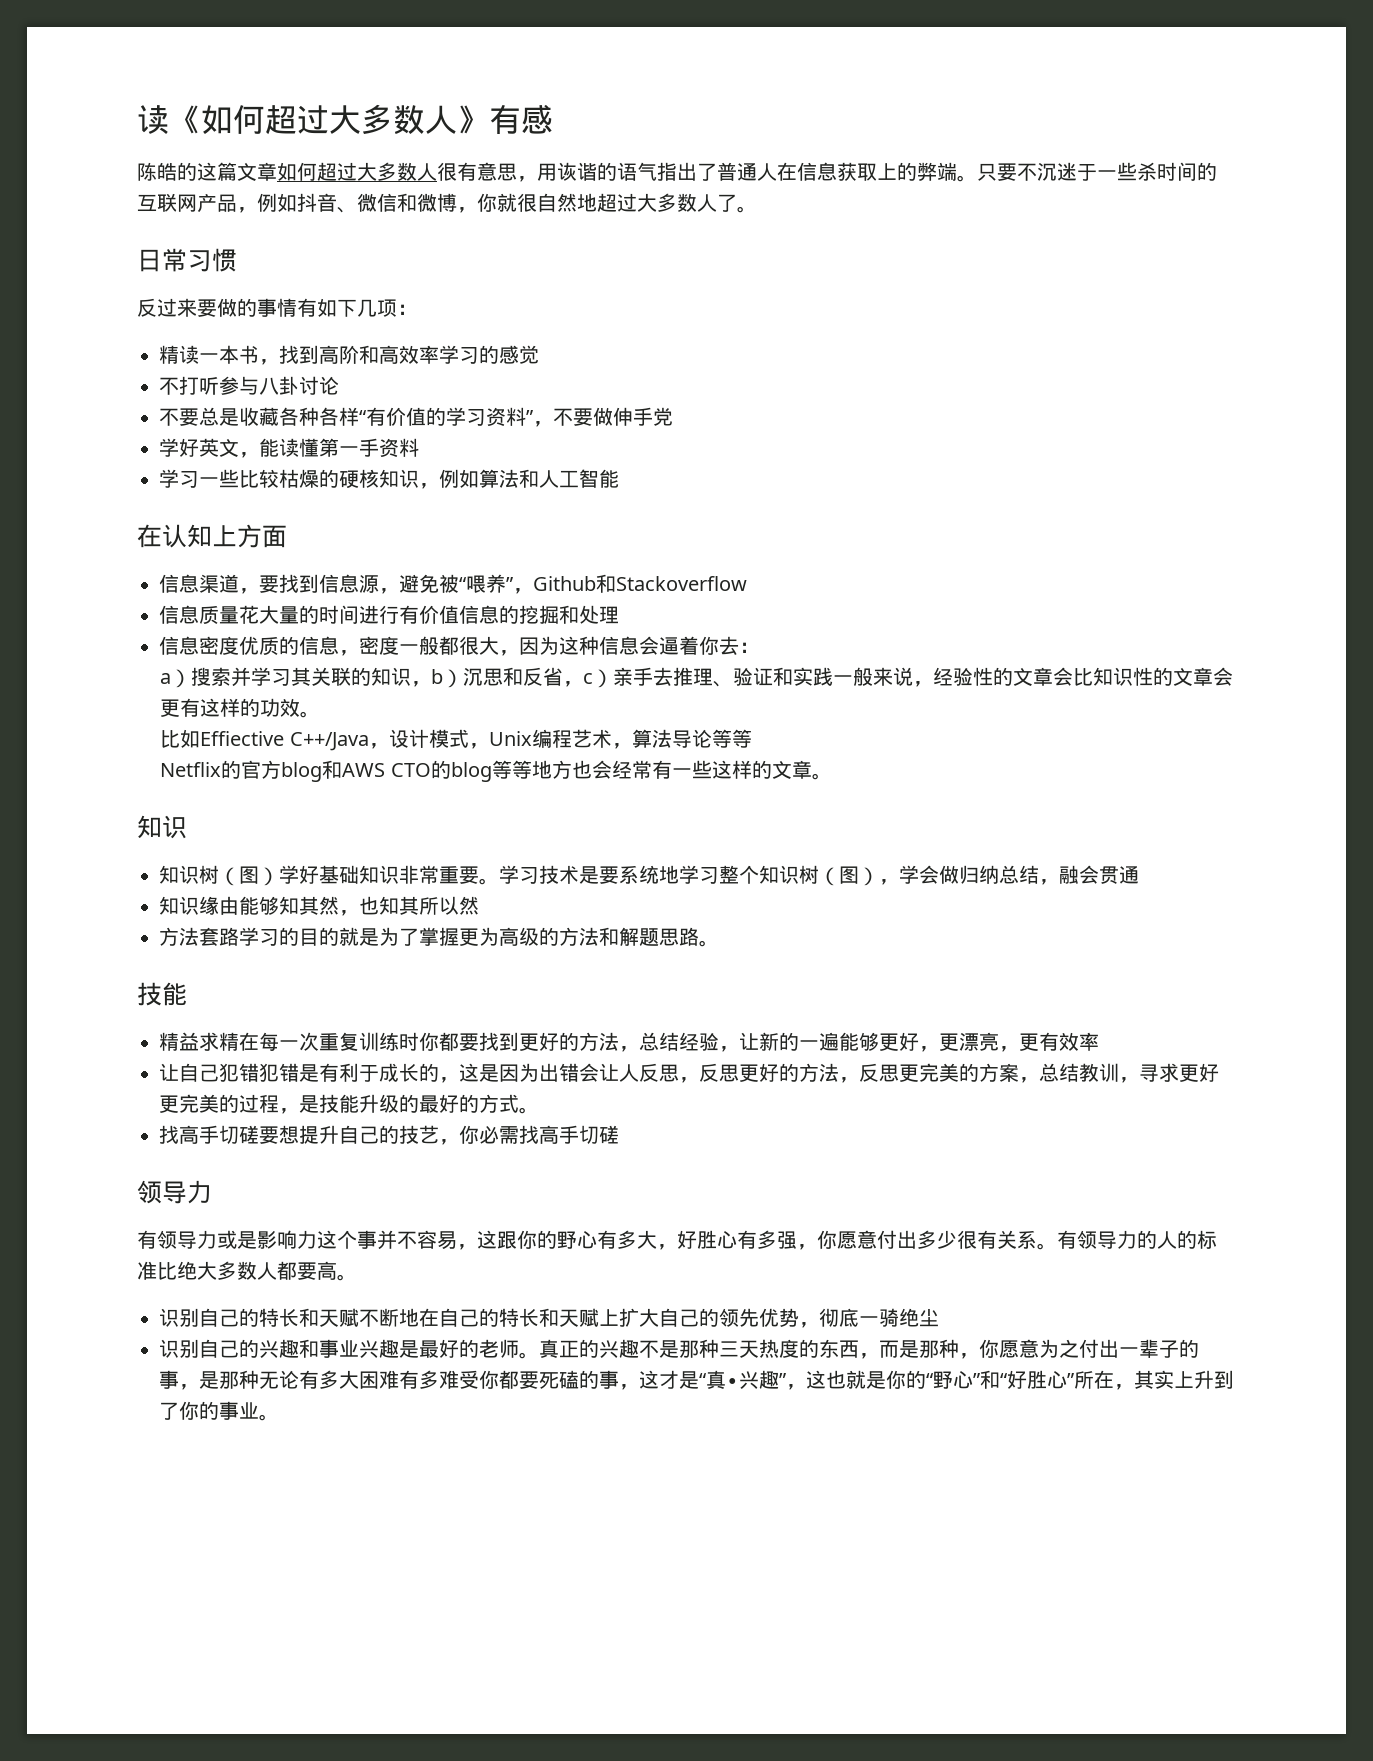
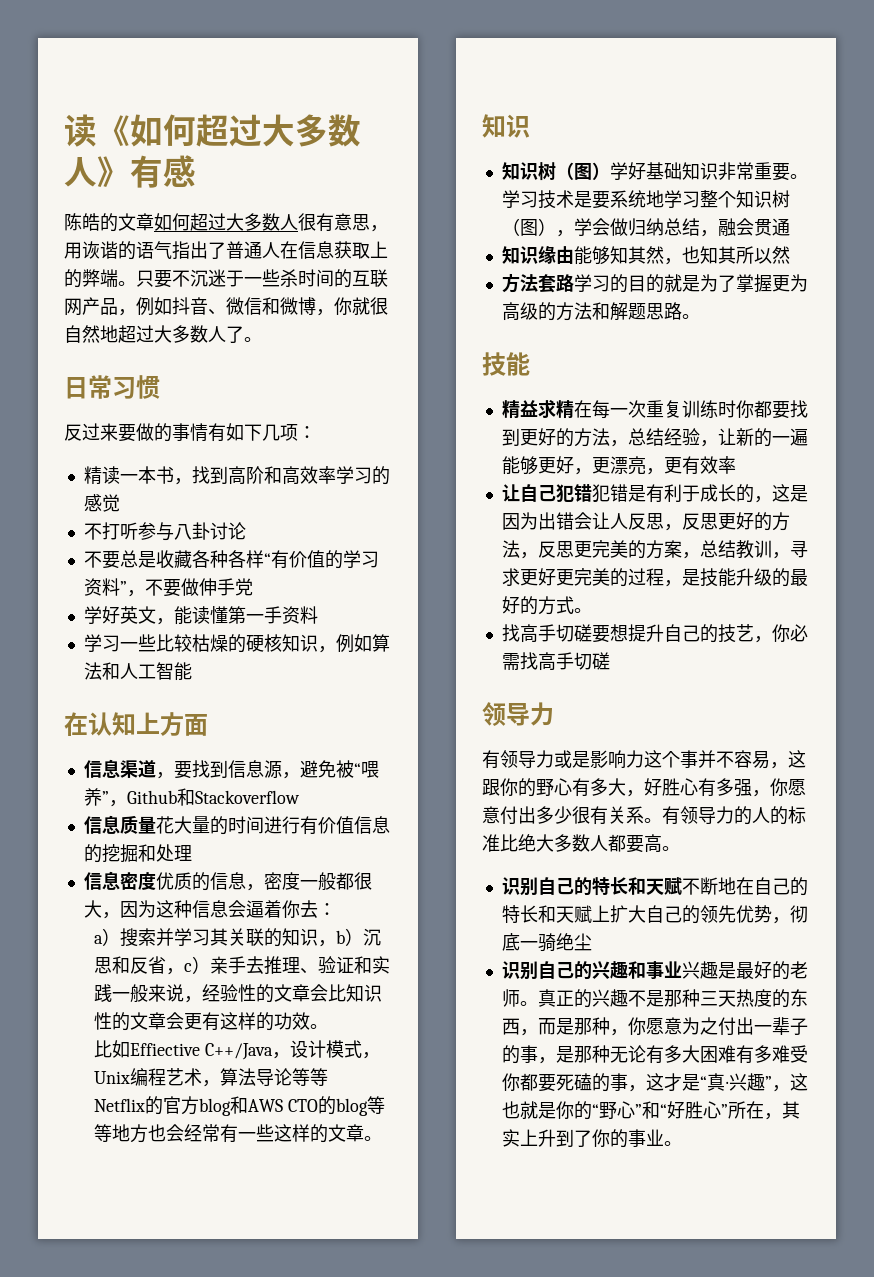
[197,162,237,181] 这篇 -> (118, 222) none

